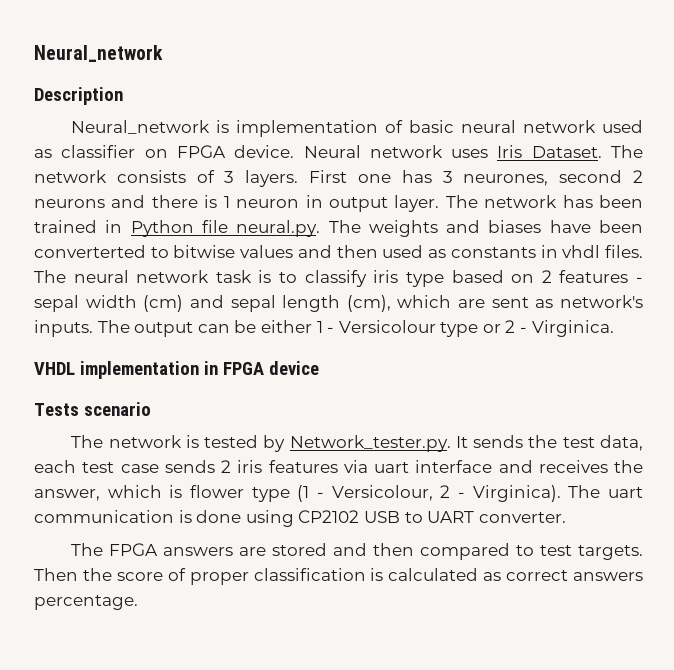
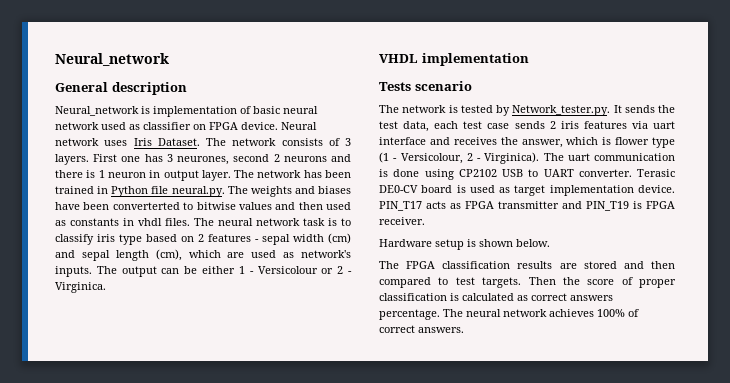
[34,87,123,105] Description -> [55,82,187,95] General description
[491,297,529,308] sent -> [251,250,277,258] used
[440,322,479,337] type -> (318, 270) none
[203,361,319,375] in FPGA device -> (529, 59) none
(566, 517) none -> [637,169,675,177] [379,185,675,196] [379,201,675,211] [379,217,425,225] [379,239,550,250] Terasic DE0-CV board is used as target implementation device. PIN_T17 acts as FPGA transmitter and PIN_T19 is FPGA receiver. // Hardware setup is shown below.
[163,547,234,556] answers -> [442,261,553,269] classification results
(138, 602) none -> [443,309,639,317] [379,325,464,333] The neural network achieves 100% of correct answers.

